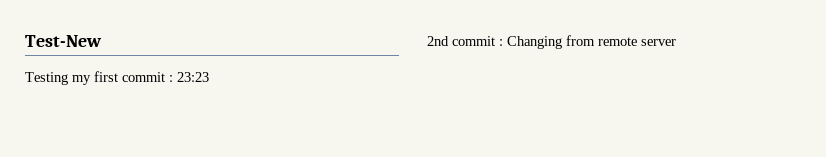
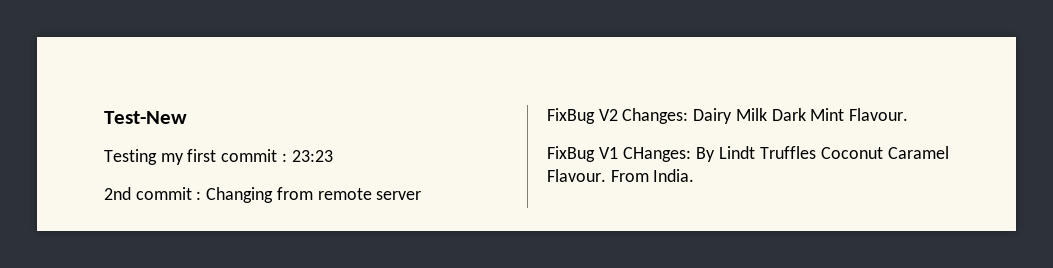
(676, 42) none -> [547,108,909,124] [547,146,949,162] [547,169,695,182] // FixBug V2 Changes: Dairy Milk Dark Mint Flavour. // FixBug V1 CHanges: By Lindt Truffles Coconut Caramel Flavour. From India.

